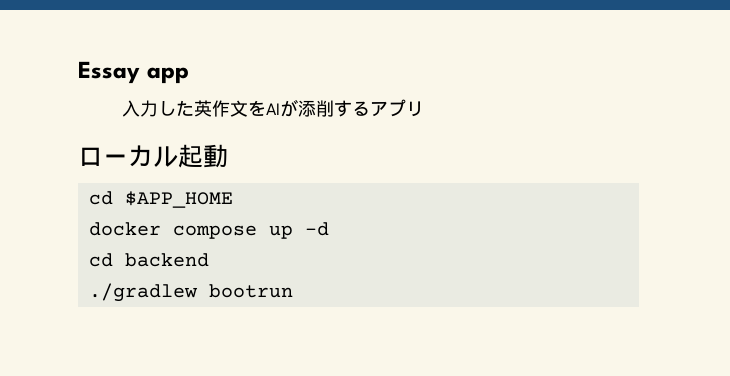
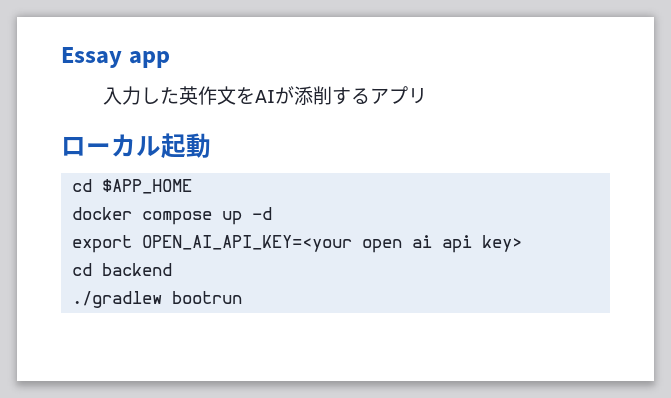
(329, 229) none -> [72,235,523,253] // export OPEN_AI_API_KEY=<your open ai api key>

